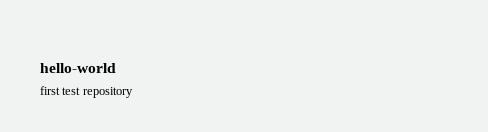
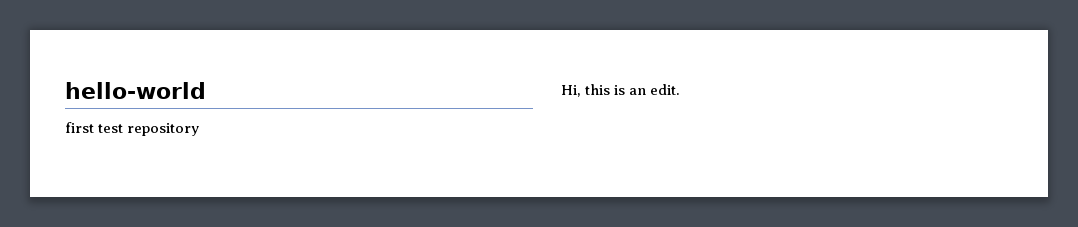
(133, 92) none -> [561,84,681,97] // Hi, this is an edit.

